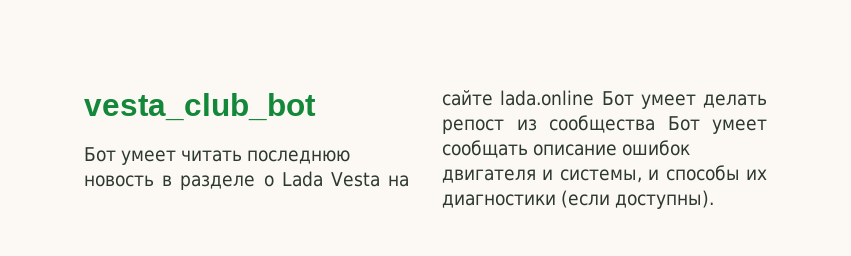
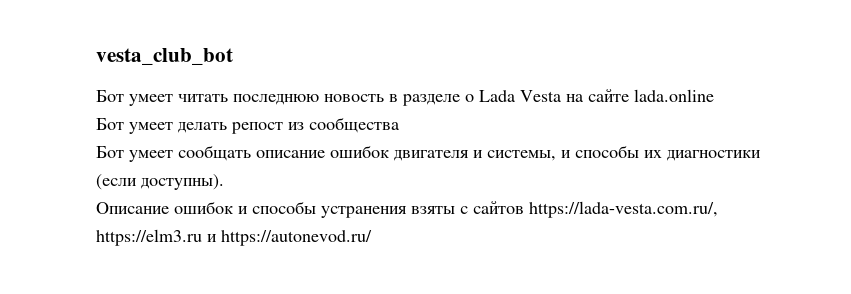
(595, 98) none -> (714, 95) //
(655, 124) none -> (400, 125) //
(715, 199) none -> [96,201,718,218] [96,229,372,246] // Описание ошибок и способы устранения взяты с сайтов https://lada-vesta.com.ru/, https://elm3.ru и https://autonevod.ru/

